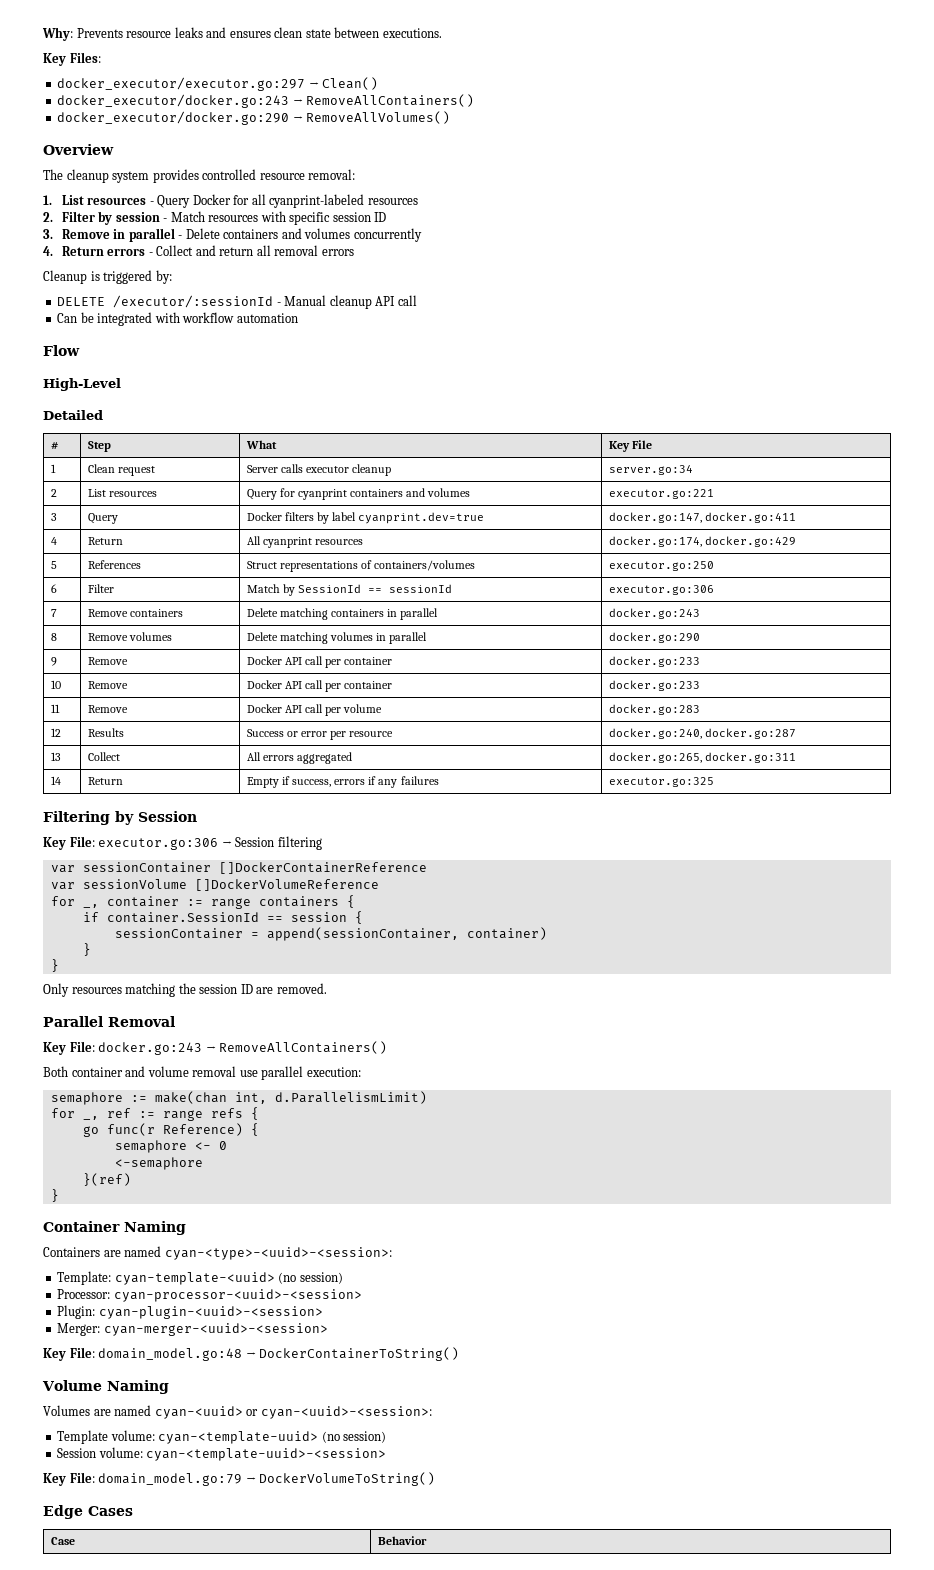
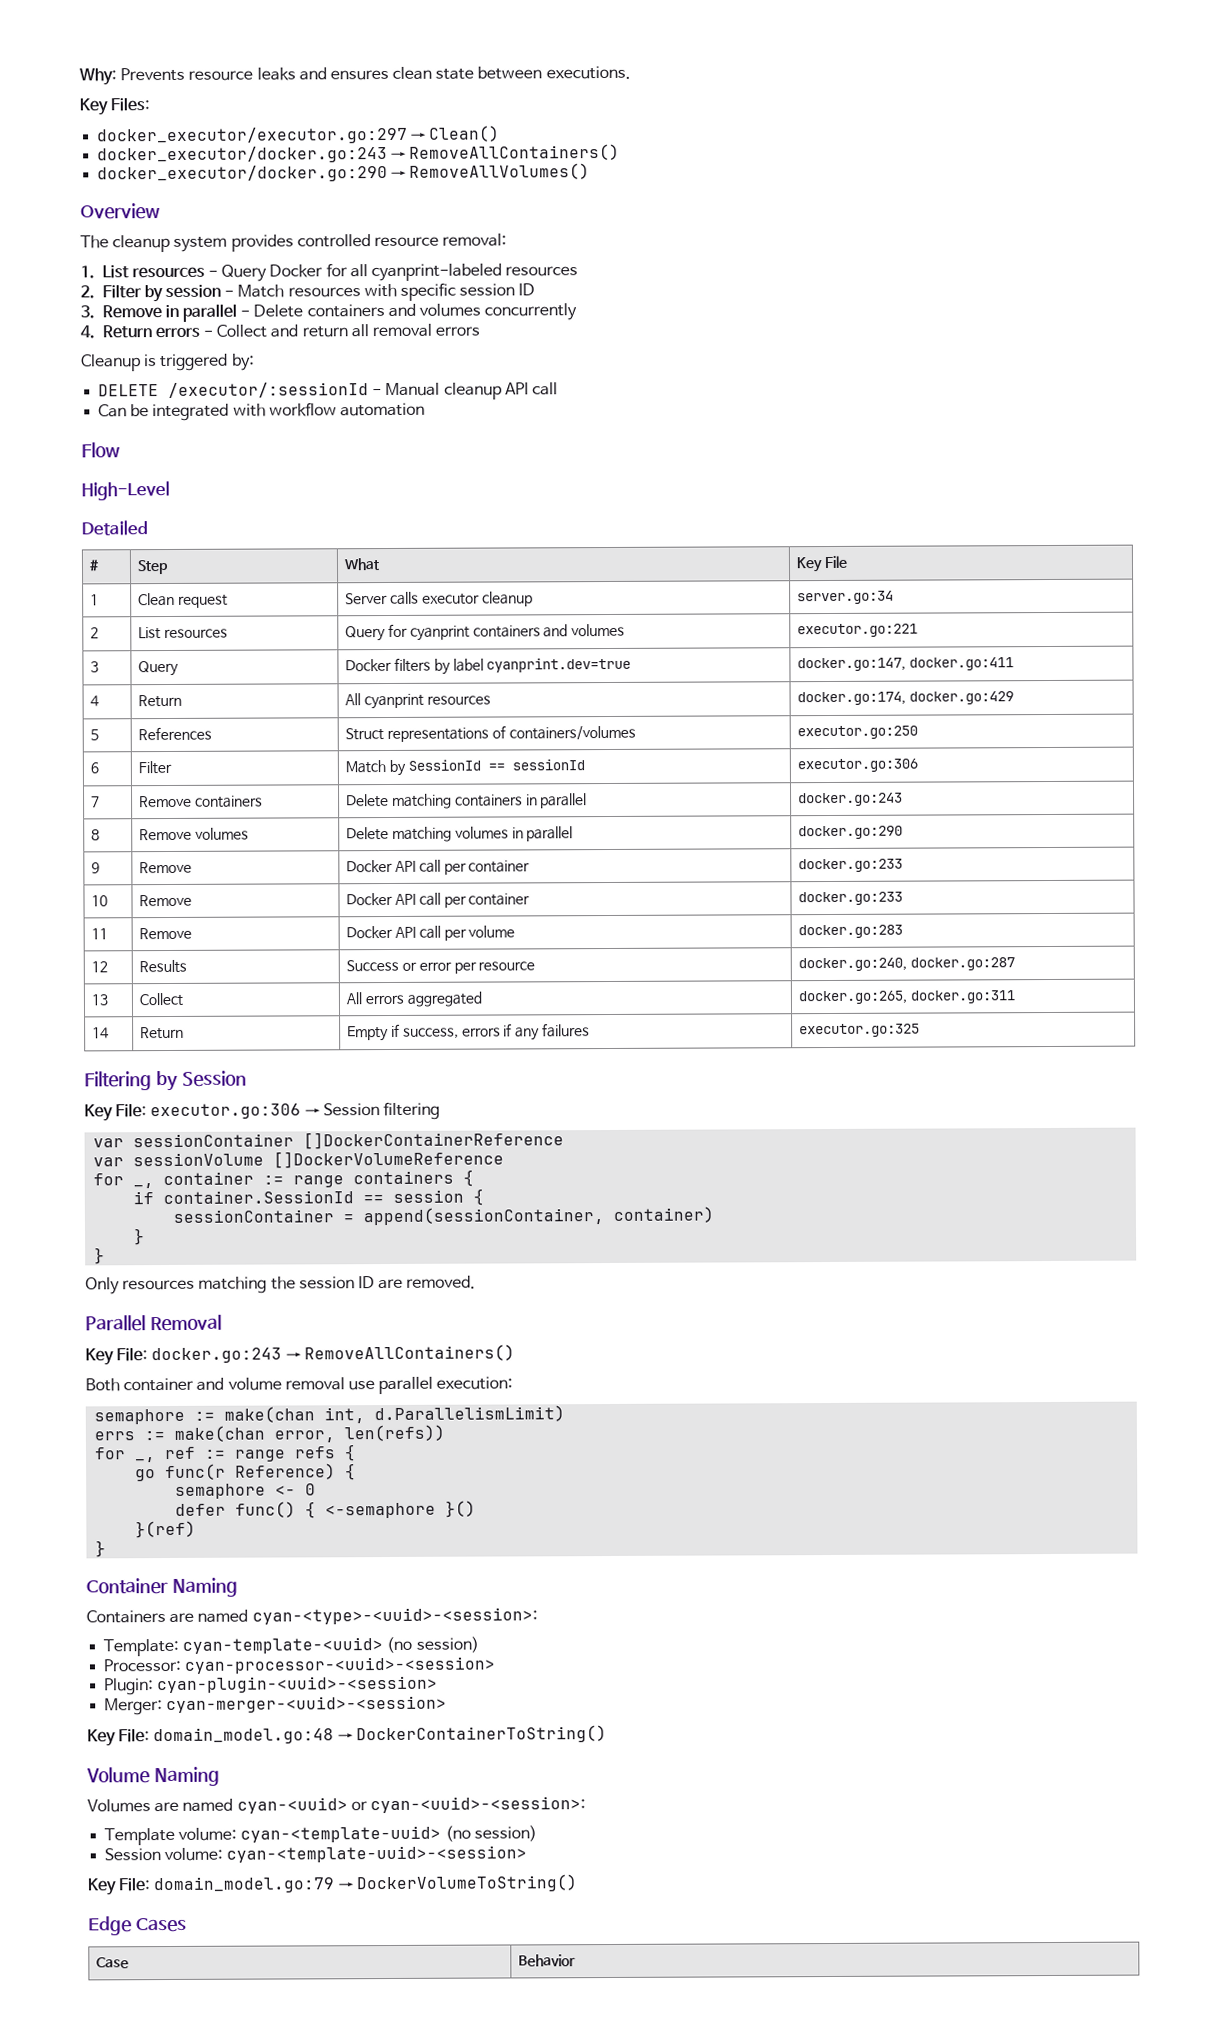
(427, 1097) none -> [94,1424,446,1443] // errs := make(chan error, len(refs))
(227, 1145) none -> [175,1501,317,1519] defer func() {
(203, 1163) none -> [445,1500,477,1518] }()

